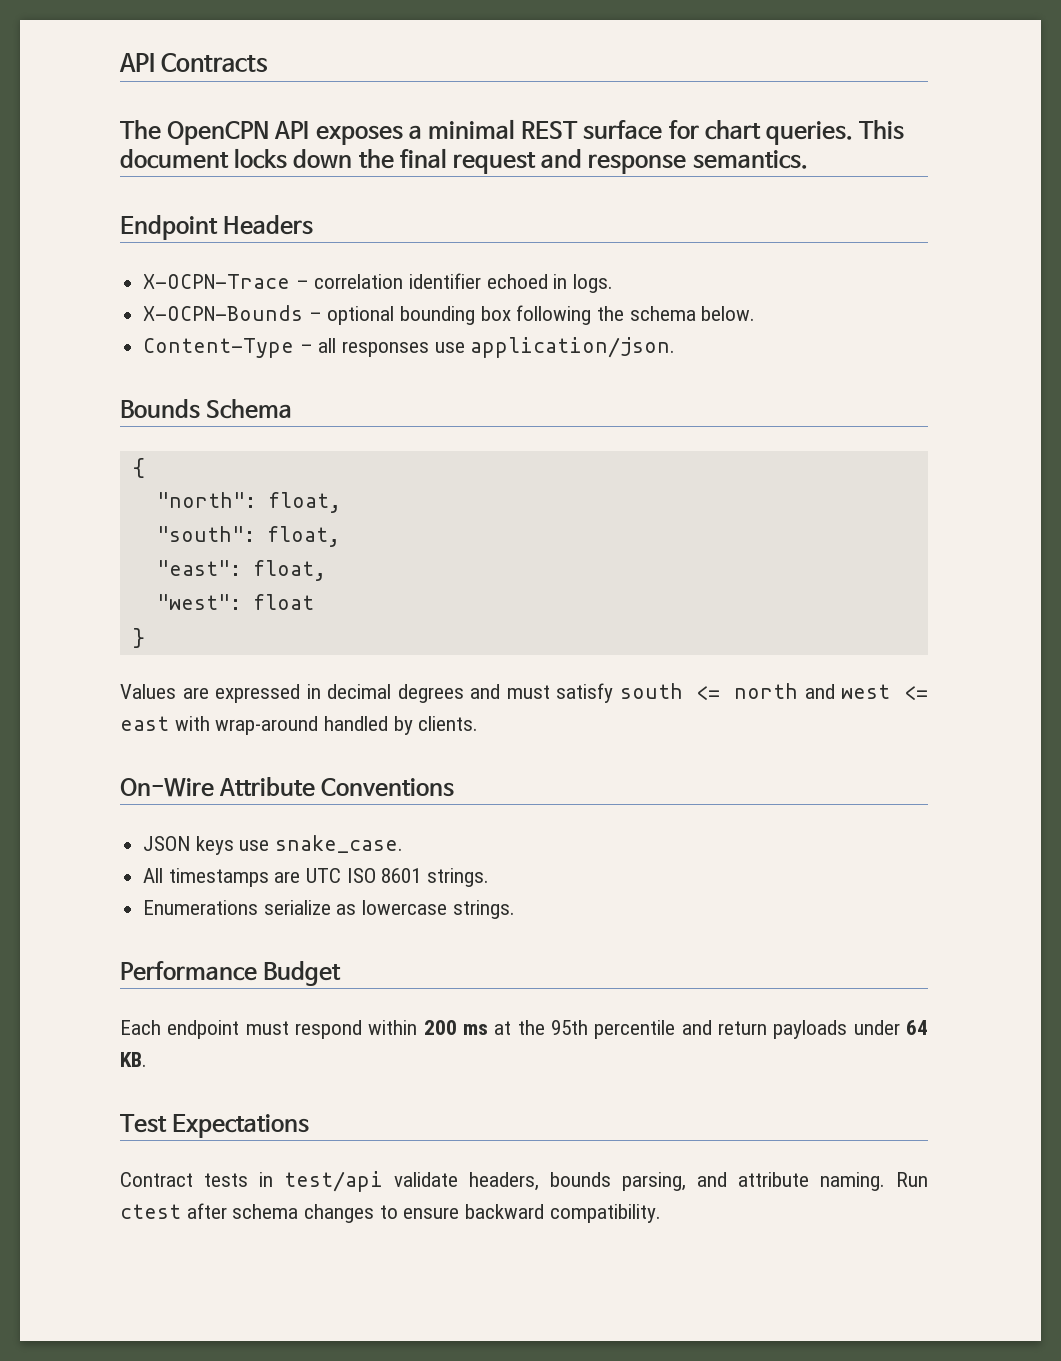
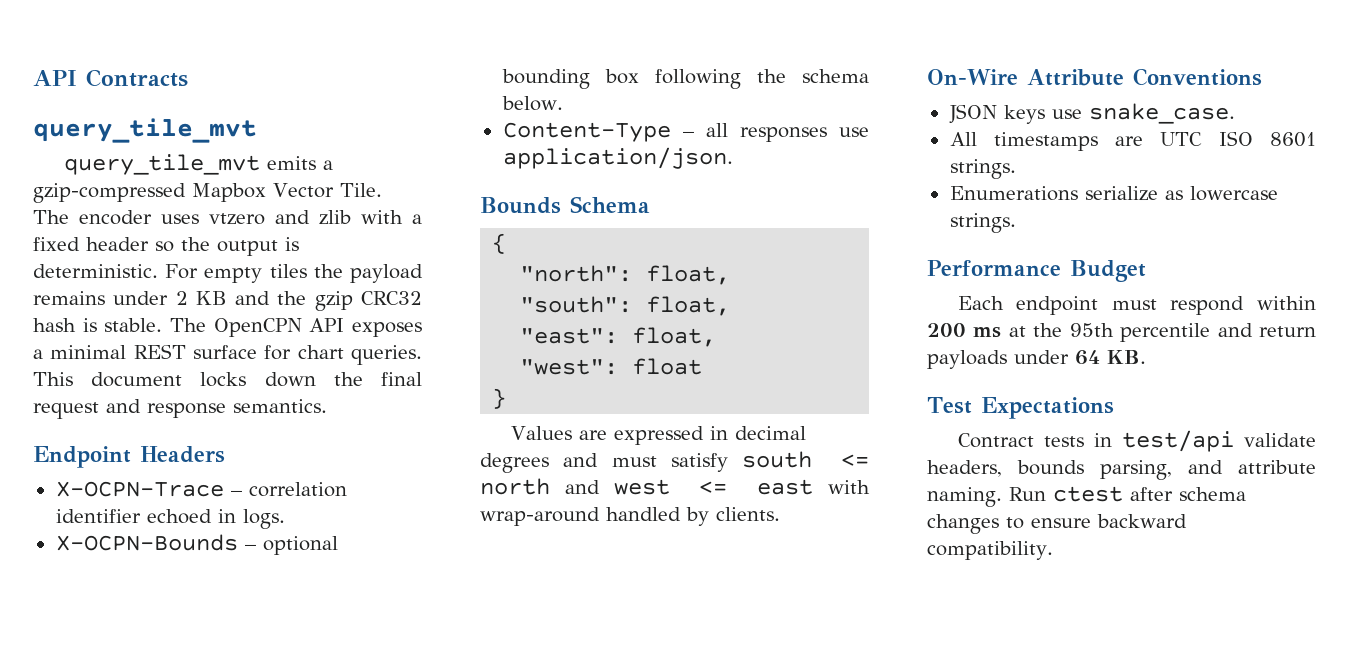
(269, 63) none -> [33,118,257,143] [63,154,333,175] [33,183,382,203] [33,210,422,225] [33,237,299,256] [33,264,423,283] [33,291,422,311] [33,318,163,332] query_tile_mvt // query_tile_mvt emits a gzip-compressed Mapbox Vector Tile. The encoder uses vtzero and zlib with a fixed header so the output is deterministic. For empty tiles the payload remains under 2 KB and the gzip CRC32 hash is stable.

